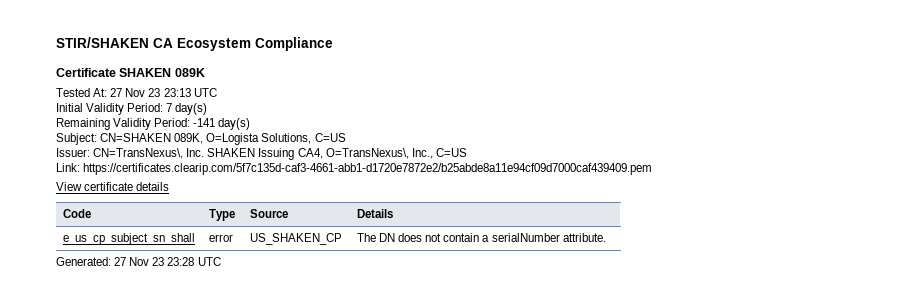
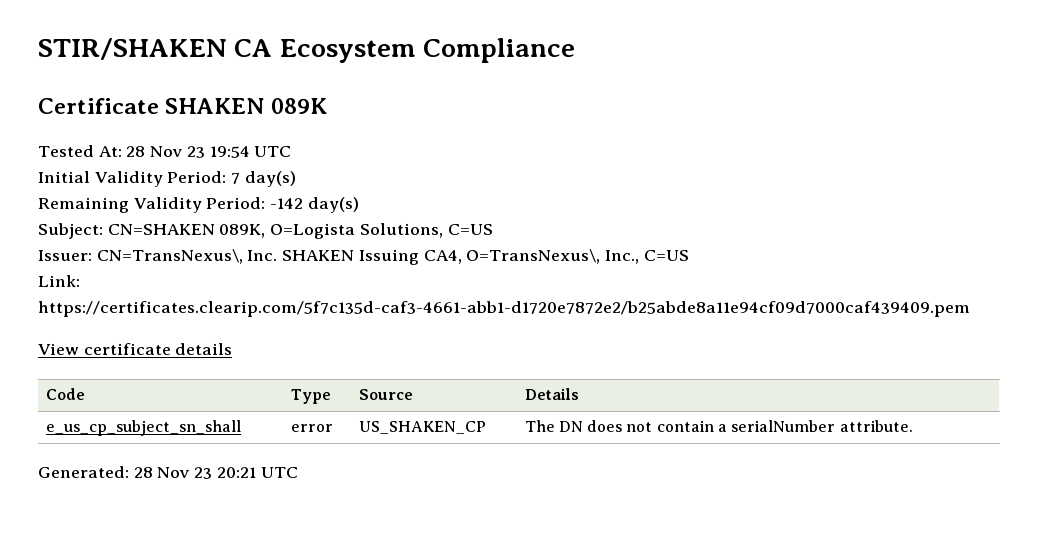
[110,88,191,97] 27 Nov 23 23:13 -> [126,146,250,158] 28 Nov 23 19:54
[193,118,216,127] -141 -> [270,198,304,209] -142
[114,257,195,266] 27 Nov 23 23:28 -> [133,467,256,479] 28 Nov 23 20:21

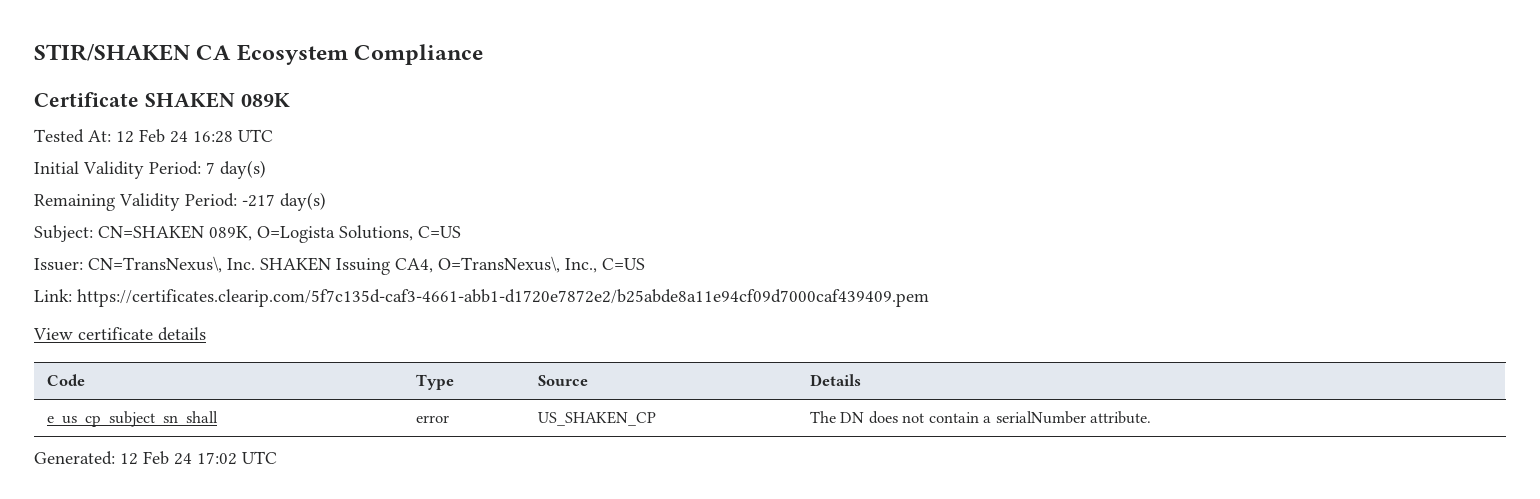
[126,146,250,158] 28 Nov 23 19:54 -> [116,129,233,143] 12 Feb 24 16:28
[270,198,304,209] -142 -> [242,194,275,207] -217
[133,467,256,479] 28 Nov 23 20:21 -> [120,451,237,465] 12 Feb 24 17:02

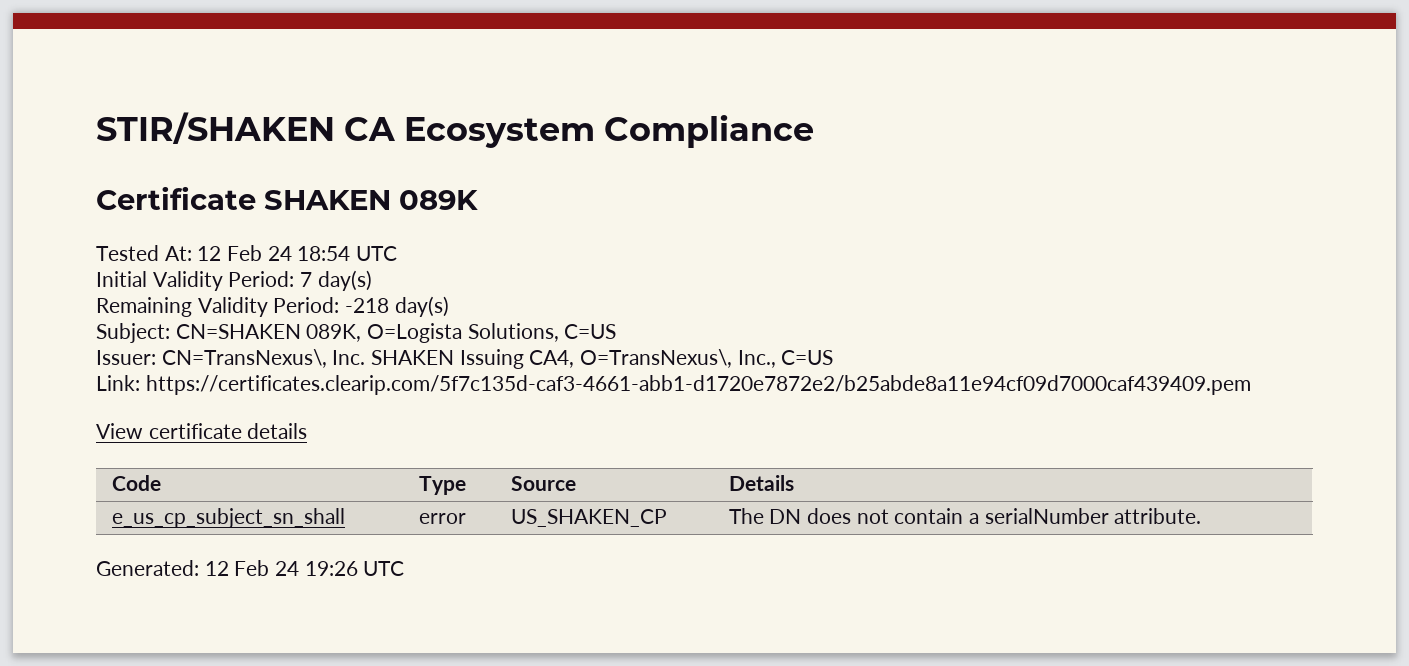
[193,131,233,143] 16:28 -> [297,246,351,261] 18:54
[242,194,275,207] -217 -> [345,298,390,313] -218
[197,452,237,465] 17:02 -> [304,561,358,576] 19:26

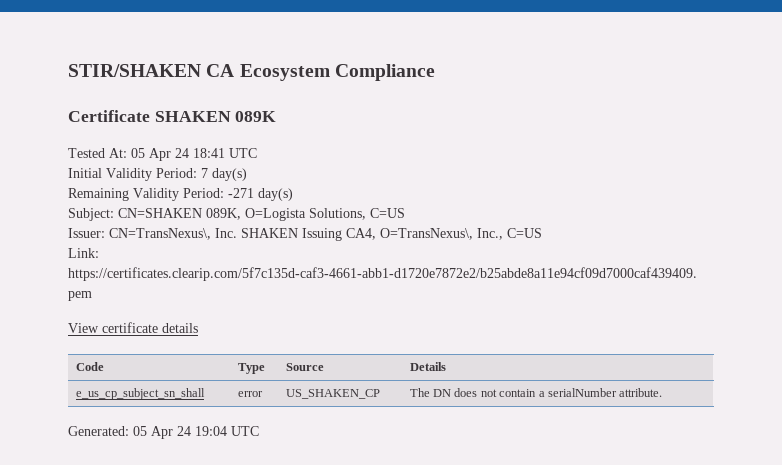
[197,245,351,261] 12 Feb 24 18:54 -> [131,148,225,161] 05 Apr 24 18:41
[345,298,390,313] -218 -> [228,188,254,198] -271
[204,560,358,576] 12 Feb 24 19:26 -> [133,426,227,439] 05 Apr 24 19:04

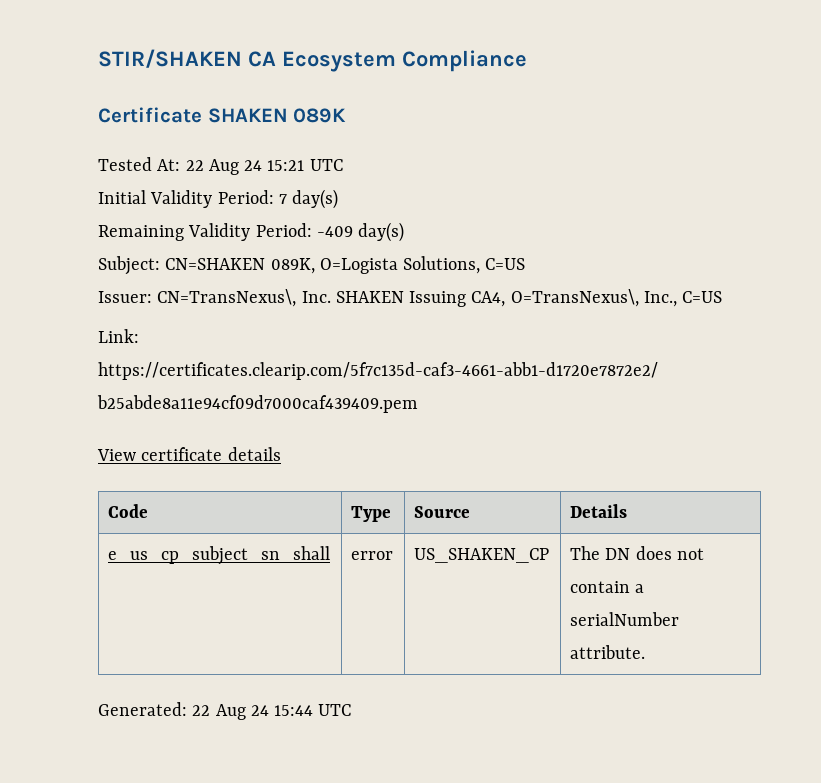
[131,148,225,161] 05 Apr 24 18:41 -> [185,159,305,175] 22 Aug 24 15:21
[228,188,254,198] -271 -> [316,226,353,237] -409
[133,426,227,439] 05 Apr 24 19:04 -> [192,704,314,720] 22 Aug 24 15:44

